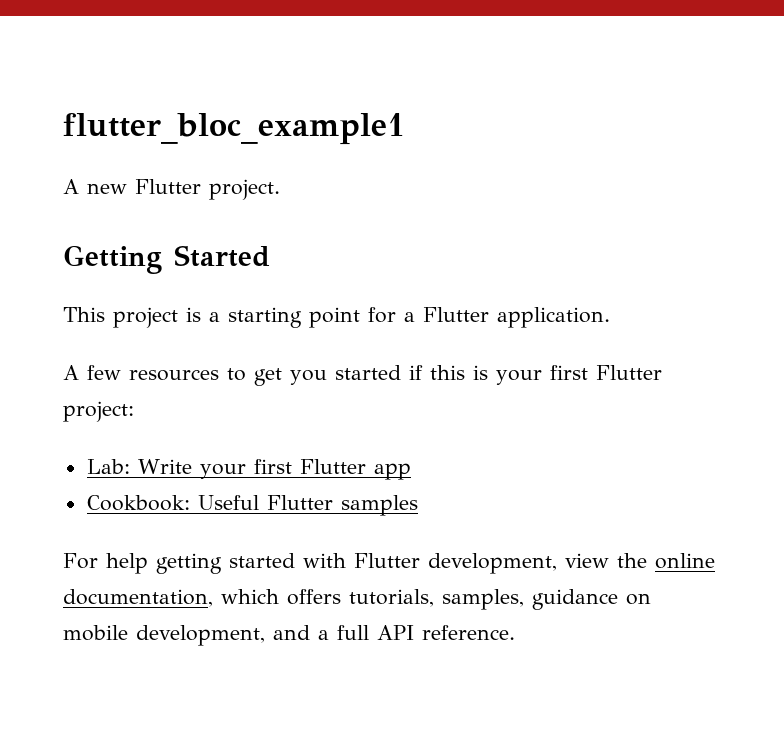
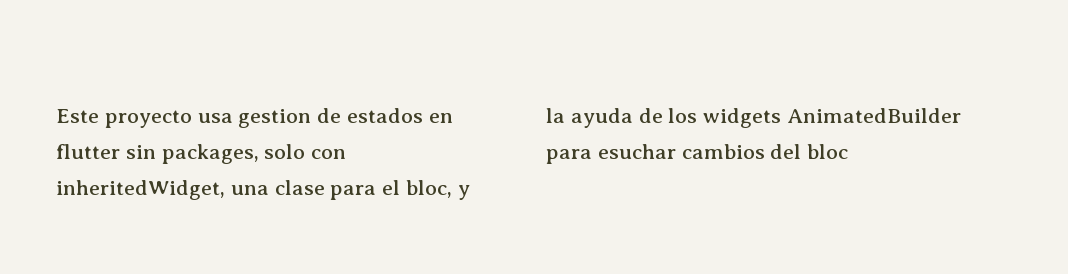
[63,113,405,145] [63,179,280,200] [63,245,270,274] [63,307,610,328] [63,365,662,386] [63,401,134,422] [86,459,411,480] [86,495,418,516] [63,553,715,574] [63,589,651,610] [63,625,515,646] flutter_bloc_example1 // A new Flutter project. // Getting Started // This project is a starting point for a Flutter application. // A few resources to get you started if this is your first Flutter project: // Lab: Write your first Flutter app // Cookbook: Useful Flutter samples // For help getting started with Flutter development, view the online documentation, which offers tutorials, samples, guidance on mobile development, and a full API reference. -> [56,108,453,128] [56,144,347,164] [56,180,470,200] [546,108,962,128] [546,144,849,164] Este proyecto usa gestion de estados en flutter sin packages, solo con inheritedWidget, una clase para el bloc, y la ayuda de los widgets AnimatedBuilder para esuchar cambios del bloc

